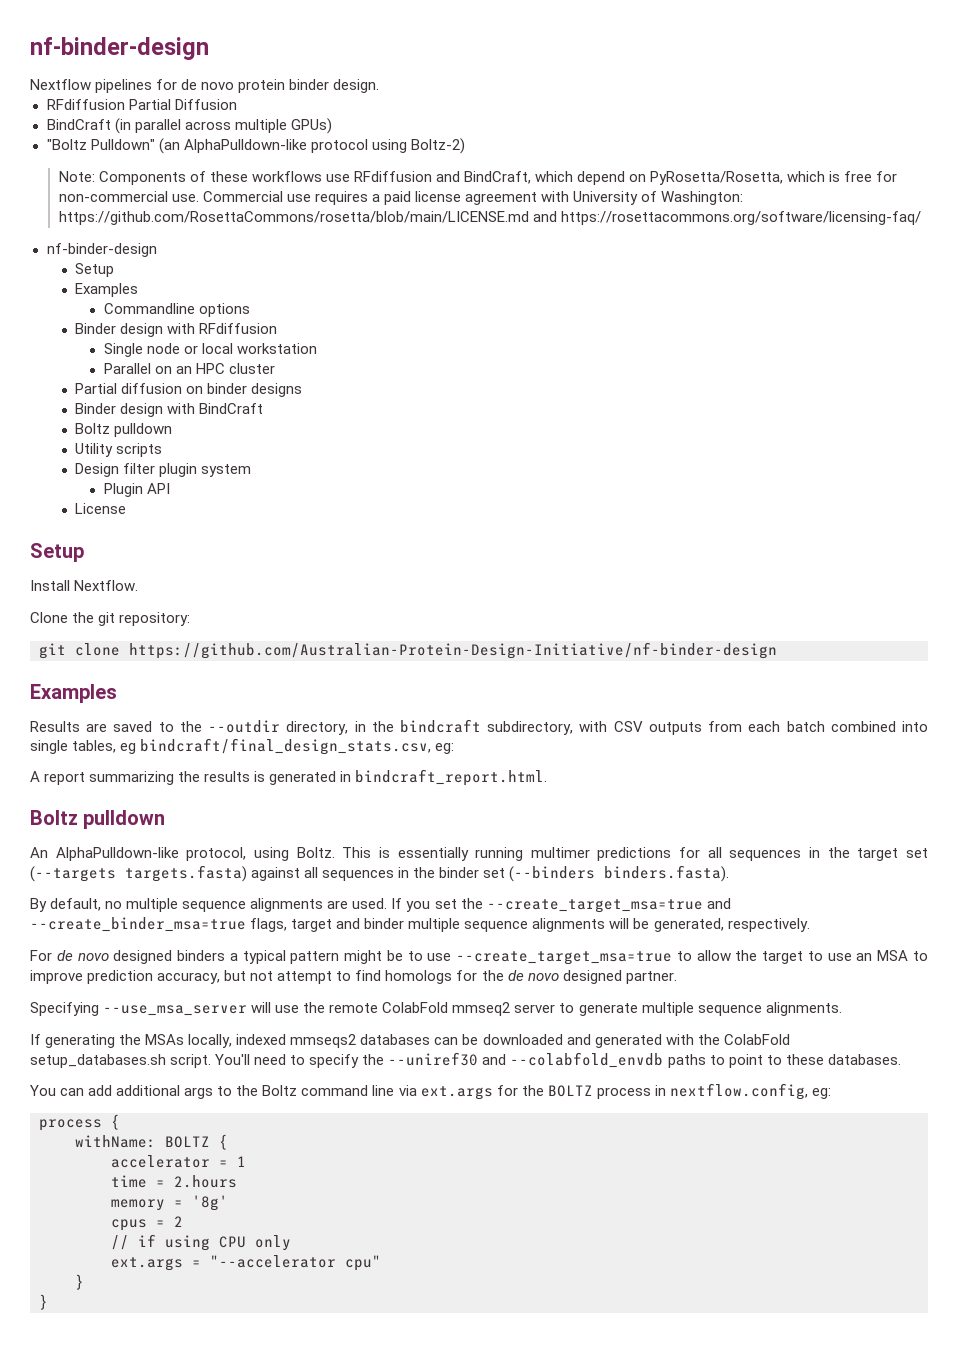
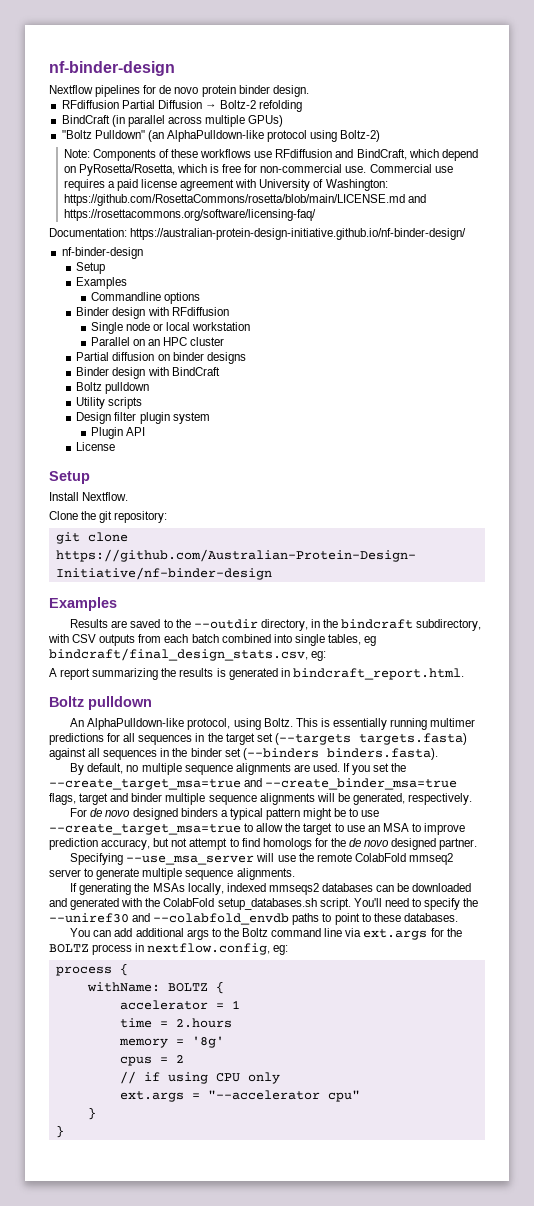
(237, 104) none -> [204,100,303,112] → Boltz-2 refolding
(921, 218) none -> [49,228,467,240] // Documentation: https://australian-protein-design-initiative.github.io/nf-binder-design/

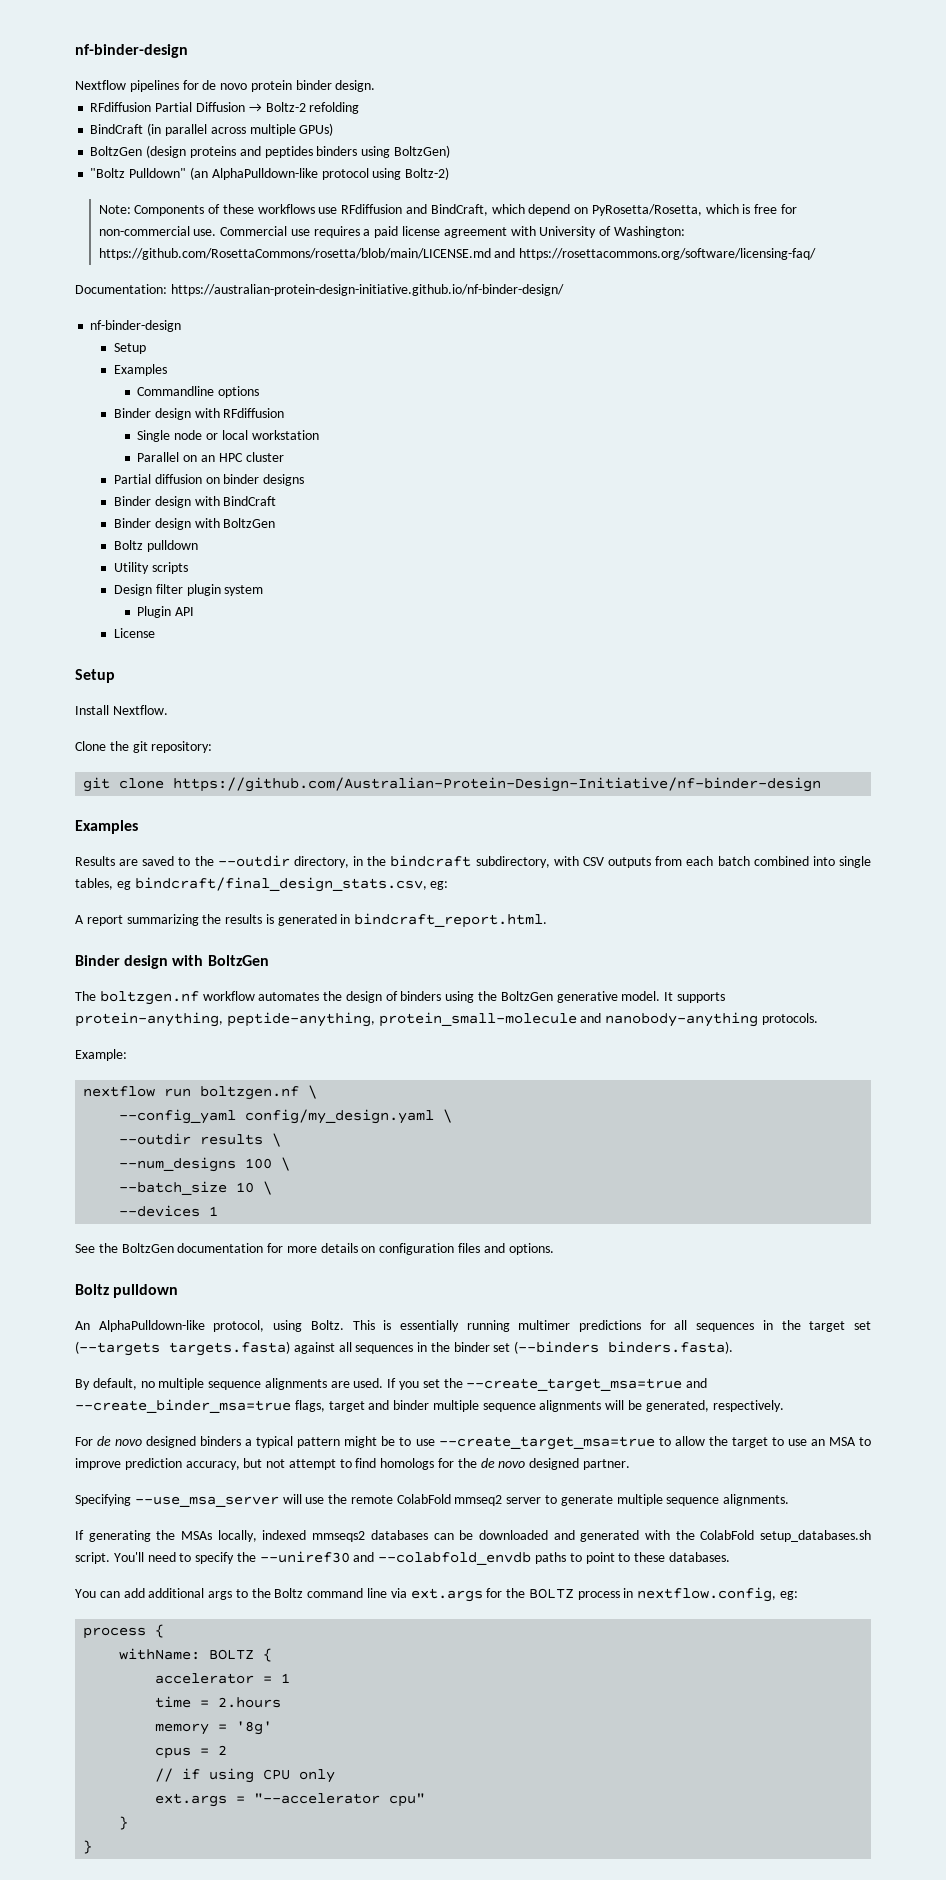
(284, 121) none -> [90,145,450,158] // BoltzGen (design proteins and peptides binders using BoltzGen)
(220, 371) none -> [113,518,276,530] // Binder design with BoltzGen
(464, 674) none -> [75,955,269,969] [75,991,725,1005] [75,1012,818,1027] [75,1049,127,1061] [83,1085,318,1100] [119,1109,453,1124] [119,1133,282,1147] [119,1157,291,1172] [119,1181,273,1195] [119,1205,219,1217] [75,1243,554,1255] // Binder design with BoltzGen // The boltzgen.nf workflow automates the design of binders using the BoltzGen generative model. It supports protein-anything, peptide-anything, protein_small-molecule and nanobody-anything protocols. // Example: // nextflow run boltzgen.nf \ // --config_yaml config/my_design.yaml \ // --outdir results \ // --num_designs 100 \ // --batch_size 10 \ // --devices 1 // See the BoltzGen documentation for more details on configuration files and options.

